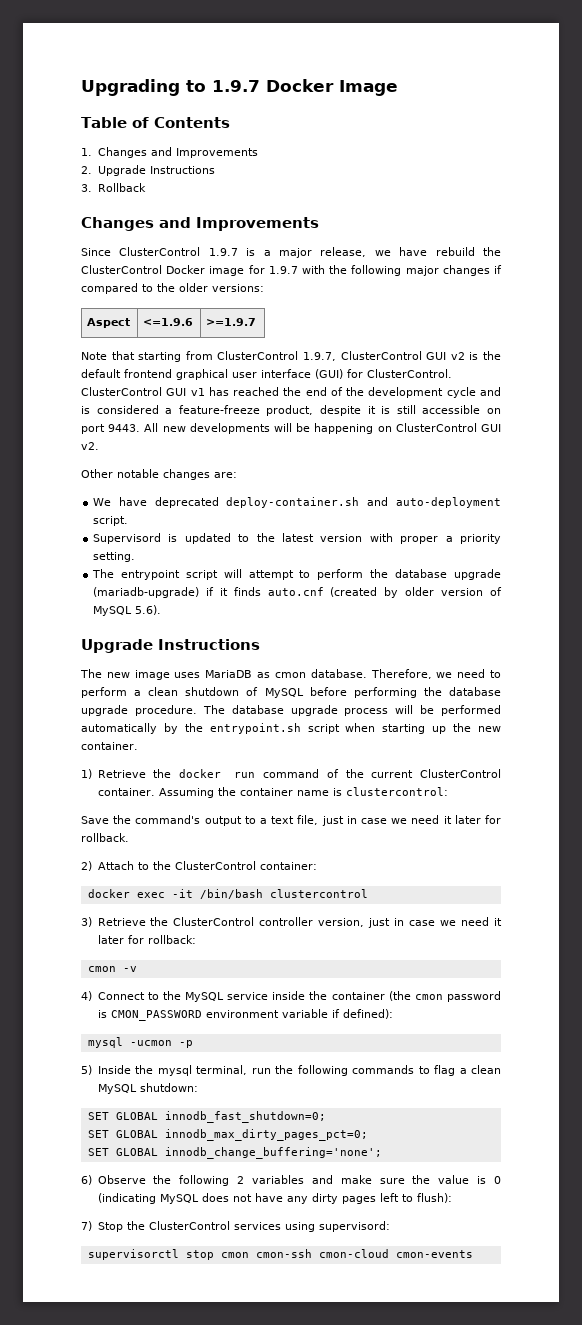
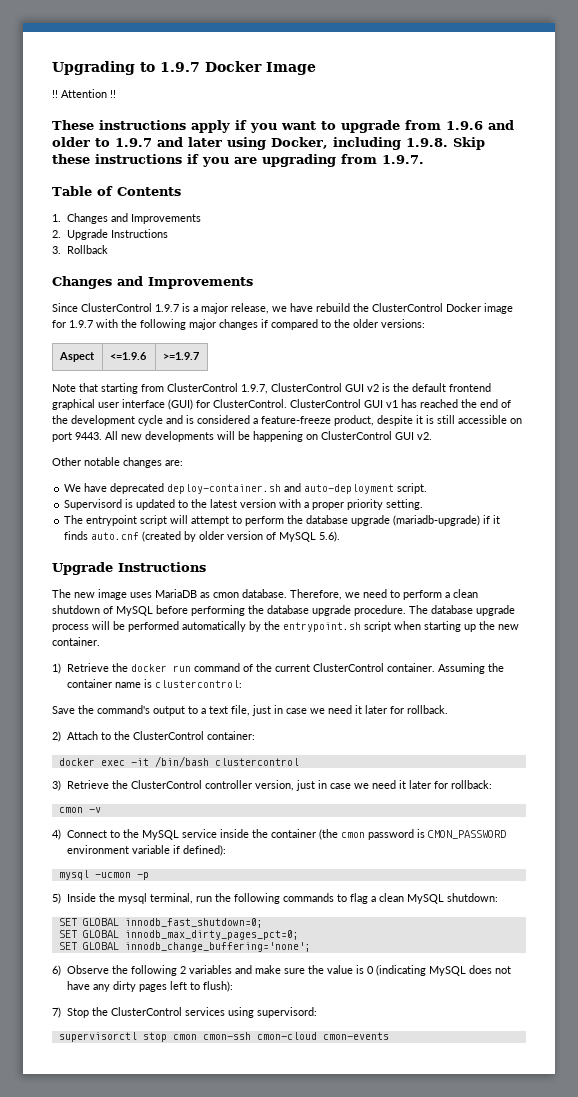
(398, 88) none -> [52,89,116,98] [52,120,514,133] [52,137,485,150] [52,154,424,167] // !! Attention !! // These instructions apply if you want to upgrade from 1.9.6 and older to 1.9.7 and later using Docker, including 1.9.8. Skip these instructions if you are upgrading from 1.9.7.
[400,536,453,544] proper a -> [304,502,345,510] a proper

